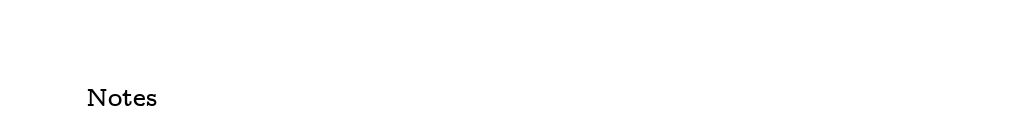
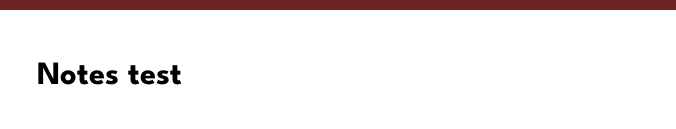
(157, 97) none -> [128,65,182,85] test

